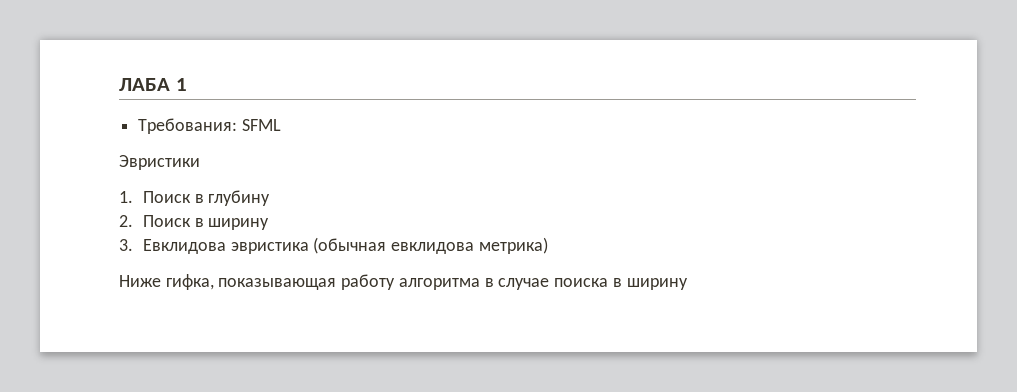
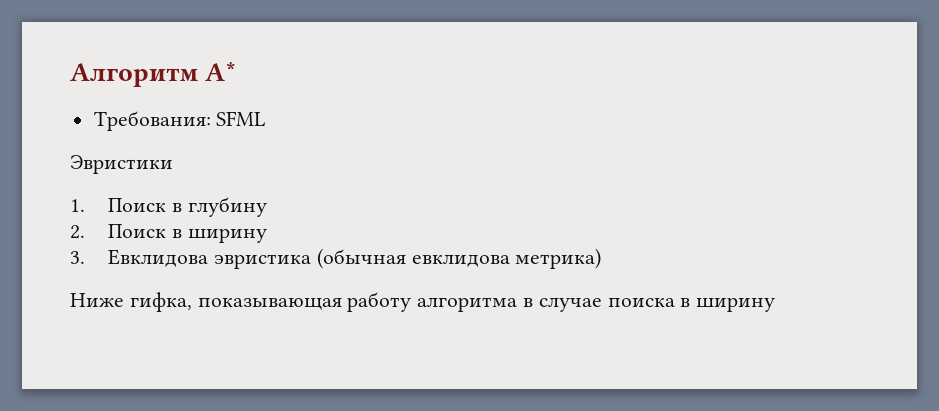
[119,78,187,91] ЛАБА 1 -> [70,61,238,87] Алгоритм А*

